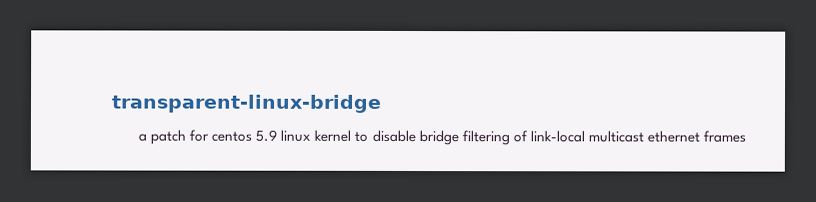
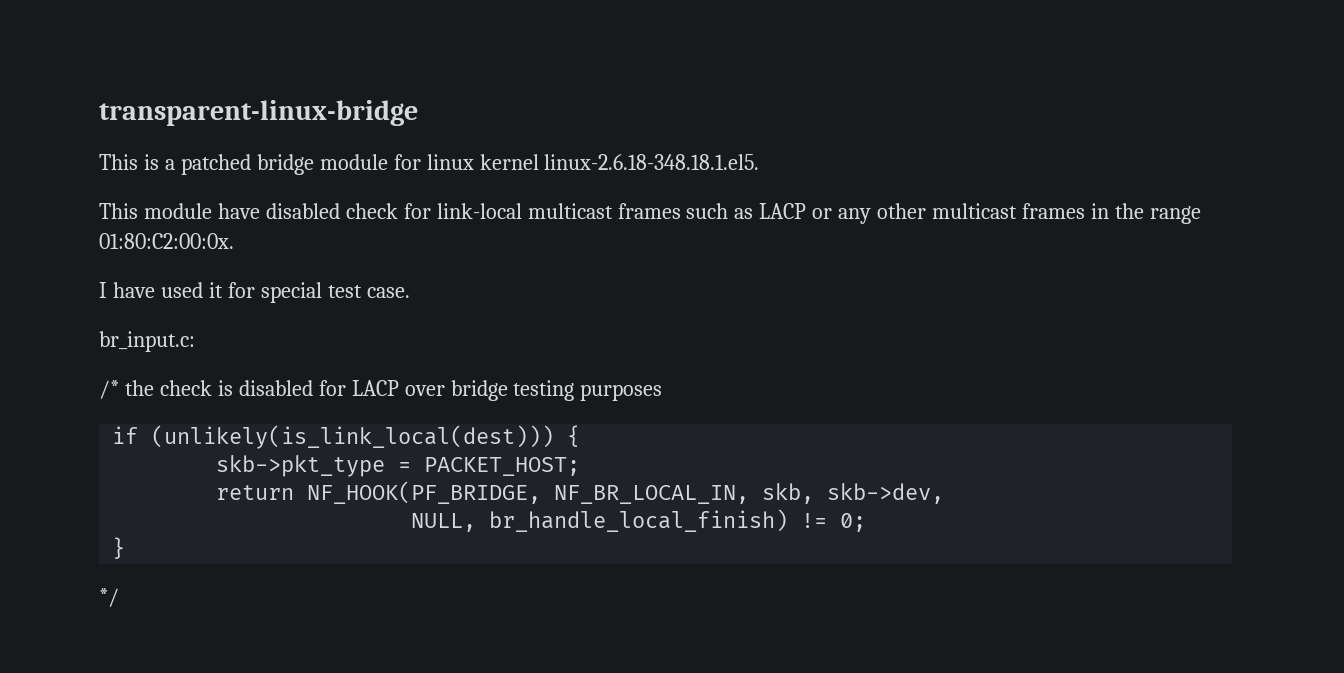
[138,129,746,146] a patch for centos 5.9 linux kernel to disable bridge filtering of link-local multicast ethernet frames -> [99,154,760,175] [99,203,1201,224] [99,233,234,249] [99,282,410,303] [99,331,195,352] [99,380,663,401] [112,425,581,449] [216,455,581,477] [216,481,945,504] [411,509,867,532] [112,537,126,559] [99,588,119,607] This is a patched bridge module for linux kernel linux-2.6.18-348.18.1.el5. // This module have disabled check for link-local multicast frames such as LACP or any other multicast frames in the range 01:80:C2:00:0x. // I have used it for special test case. // br_input.c: // /* the check is disabled for LACP over bridge testing purposes // if (unlikely(is_link_local(dest))) { // skb->pkt_type = PACKET_HOST; // return NF_HOOK(PF_BRIDGE, NF_BR_LOCAL_IN, skb, skb->dev, // NULL, br_handle_local_finish) != 0; // } // */

